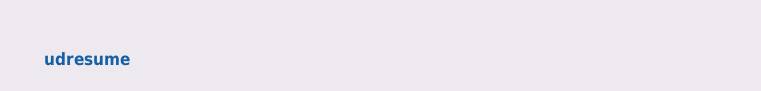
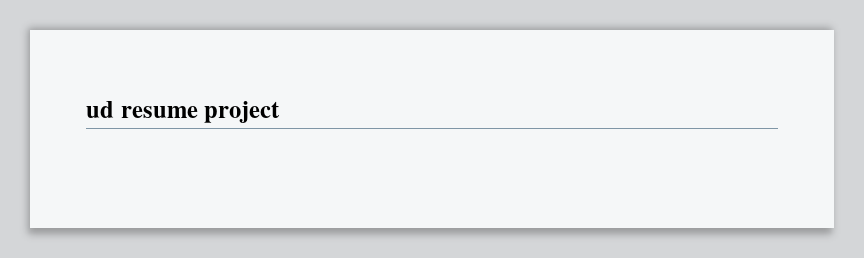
[44,52,130,66] udresume -> [86,101,281,123] ud resume project

